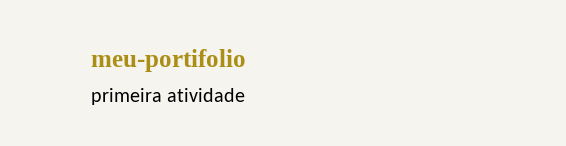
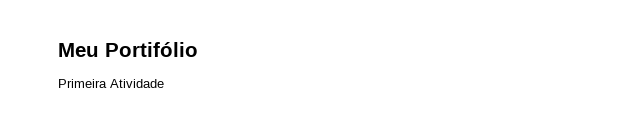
[91,49,246,72] [91,88,246,105] meu-portifolio // primeira atividade -> [58,42,198,57] [58,79,164,88] Meu Portifólio // Primeira Atividade

